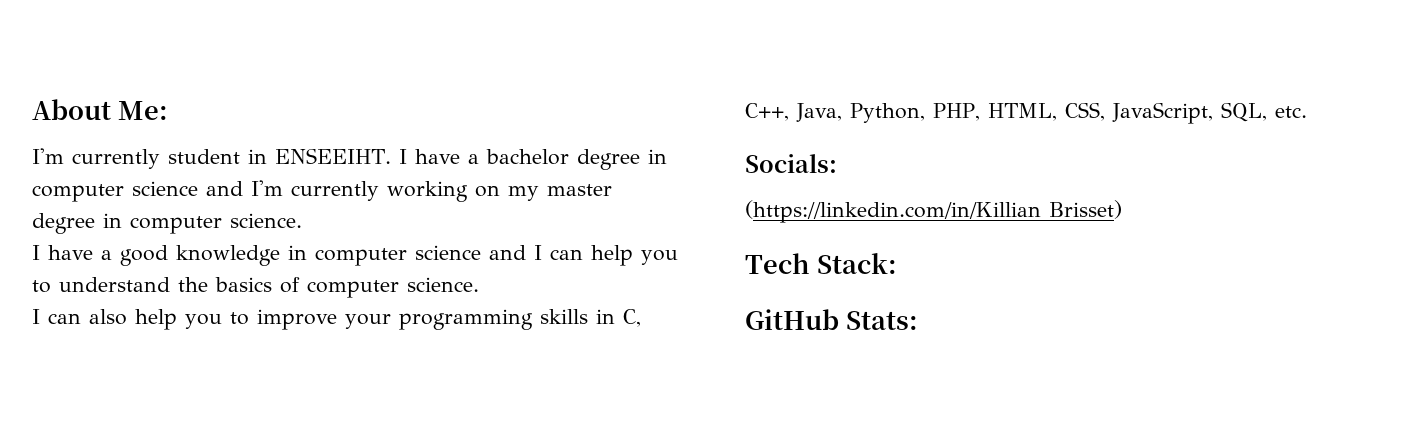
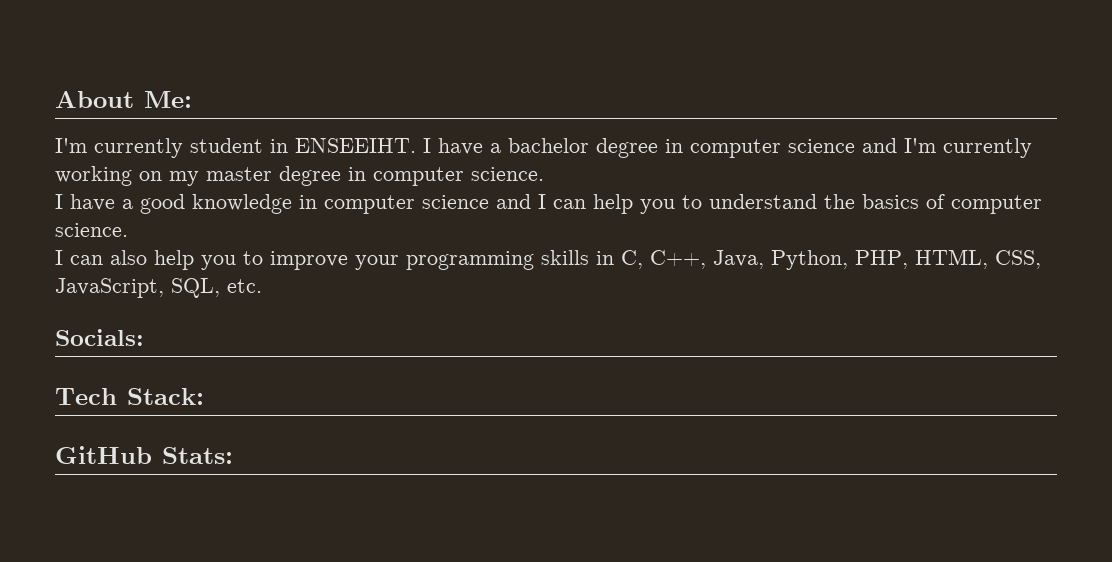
[745,200,1122,223] // (https://linkedin.com/in/Killian Brisset) -> (144, 337) none

